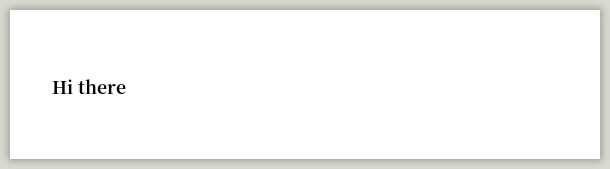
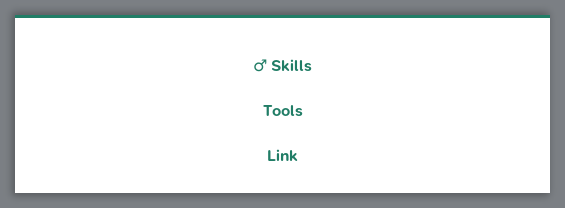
[52,79,126,94] Hi there -> [252,59,313,72] [262,105,303,117] [267,149,298,162] ♂ Skills // Tools // Link

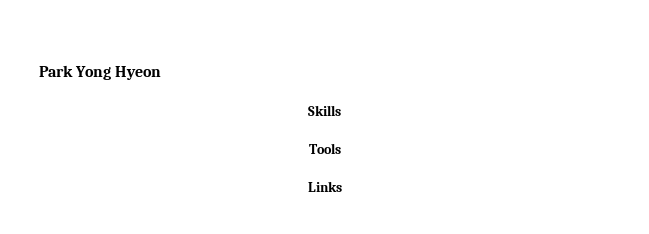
[252,59,267,72] ♂ -> [39,65,162,80] Park Yong Hyeon //
[267,149,298,162] Link -> [307,181,342,192] Links

